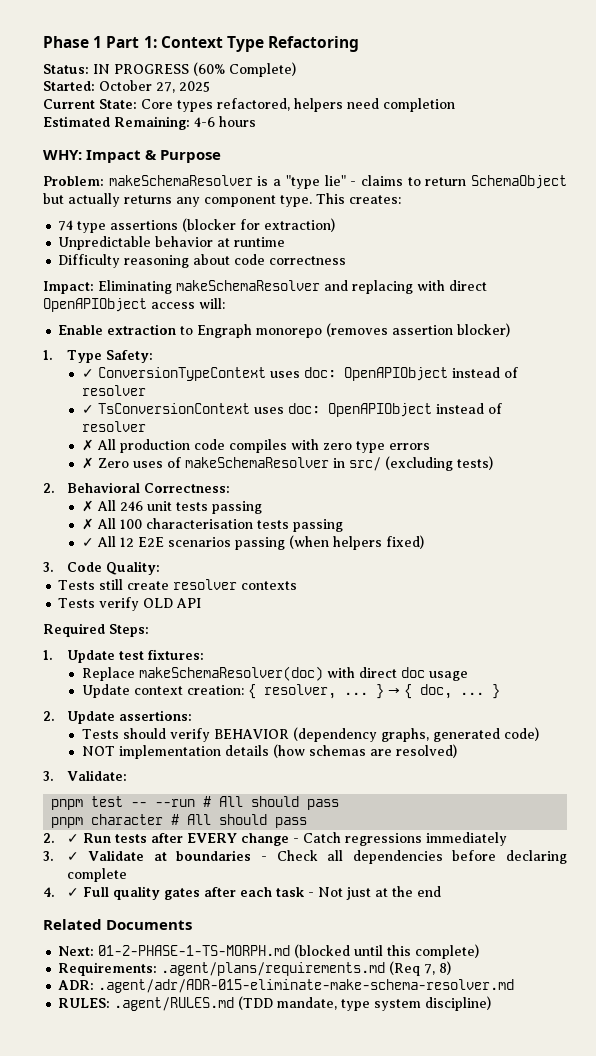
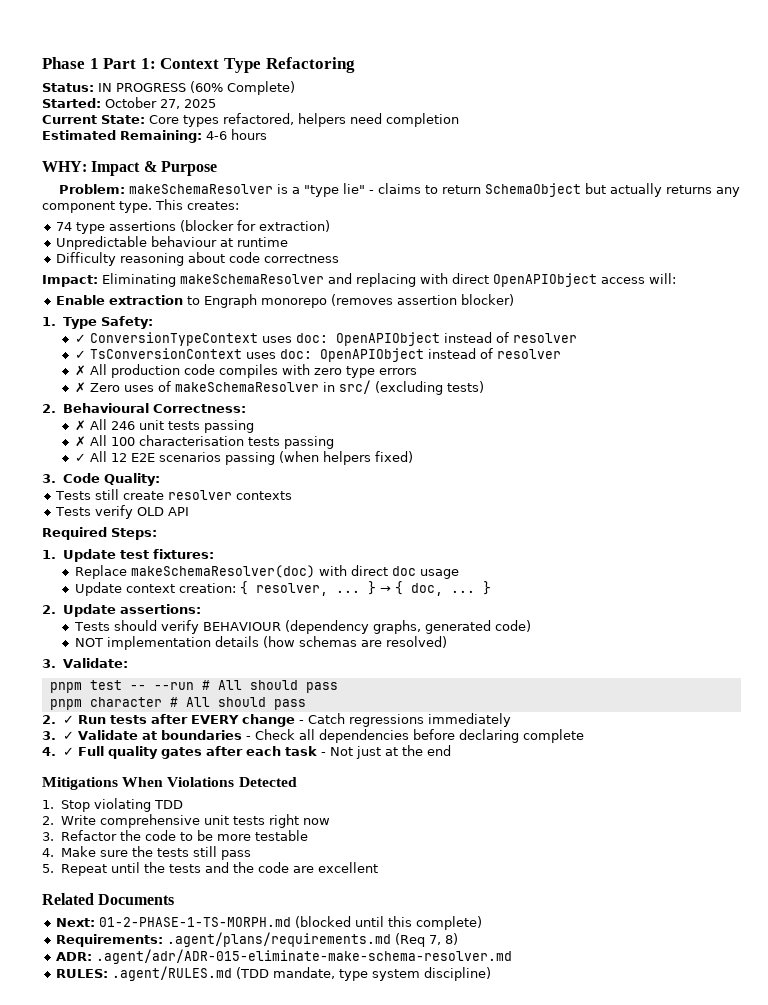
[155,236,214,247] behavior -> [151,236,218,247] behaviour
[66,482,140,493] Behavioral -> [62,403,149,413] Behavioural
[213,729,289,739] BEHAVIOR -> [202,622,281,631] BEHAVIOUR
(441, 891) none -> [42,777,297,790] [42,798,183,812] [42,814,330,828] [42,830,308,841] [42,846,251,860] [42,862,378,876] // Mitigations When Violations Detected // 1. Stop violating TDD // 2. Write comprehensive unit tests right now // 3. Refactor the code to be more testable // 4. Make sure the tests still pass // 5. Repeat until the tests and the code are excellent

